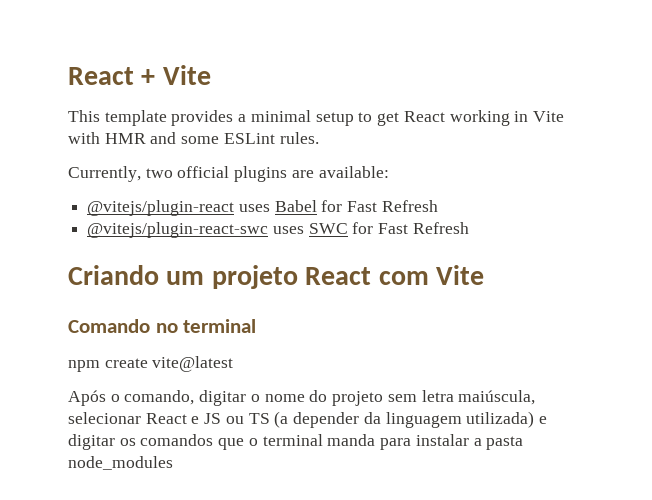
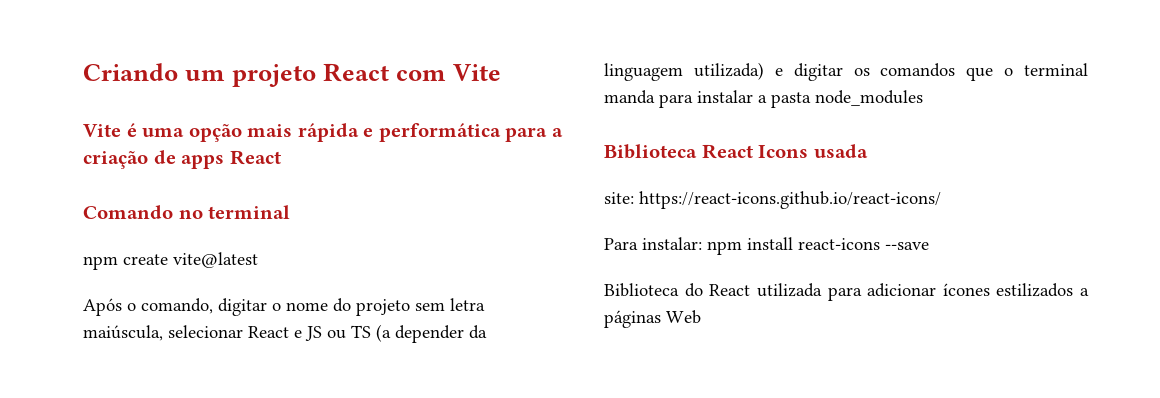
[68,65,211,85] [68,110,564,126] [68,132,319,144] [68,166,389,182] [87,200,438,216] [87,222,469,238] React + Vite // This template provides a minimal setup to get React working in Vite with HMR and some ESLint rules. // Currently, two official plugins are available: // @vitejs/plugin-react uses Babel for Fast Refresh // @vitejs/plugin-react-swc uses SWC for Fast Refresh // -> (83, 72) none
(485, 275) none -> [83,123,563,142] [83,150,281,169] // Vite é uma opção mais rápida e performática para a criação de apps React
(173, 463) none -> [604,144,868,159] [604,191,941,209] [604,237,929,255] [604,283,1089,301] [604,310,701,328] // Biblioteca React Icons usada // site: https://react-icons.github.io/react-icons/ // Para instalar: npm install react-icons --save // Biblioteca do React utilizada para adicionar ícones estilizados a páginas Web

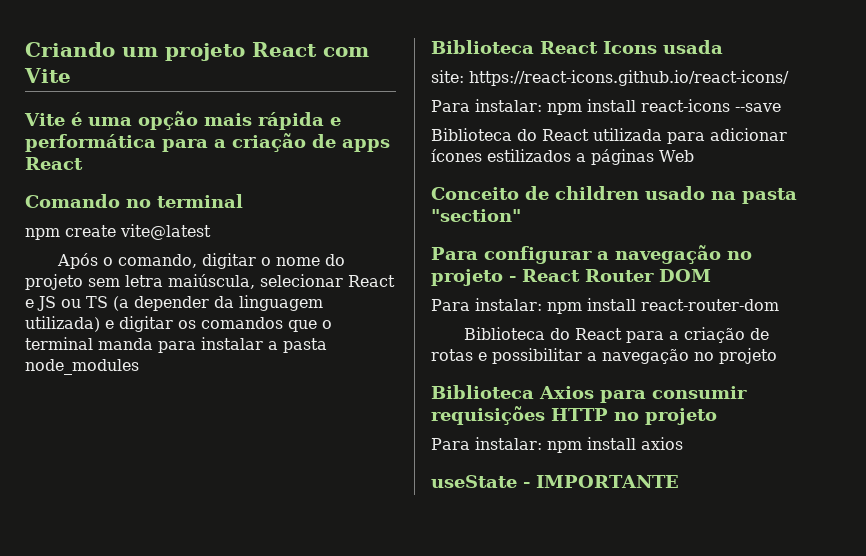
(701, 317) none -> [431,186,797,204] [431,209,521,222] [431,245,752,264] [431,269,711,286] [431,298,779,314] [463,327,769,343] [431,348,777,364] [431,385,747,403] [431,406,717,425] [431,437,683,453] [431,475,679,488] // Conceito de children usado na pasta "section" // Para configurar a navegação no projeto - React Router DOM // Para instalar: npm install react-router-dom // Biblioteca do React para a criação de rotas e possibilitar a navegação no projeto // Biblioteca Axios para consumir requisições HTTP no projeto // Para instalar: npm install axios // useState - IMPORTANTE

